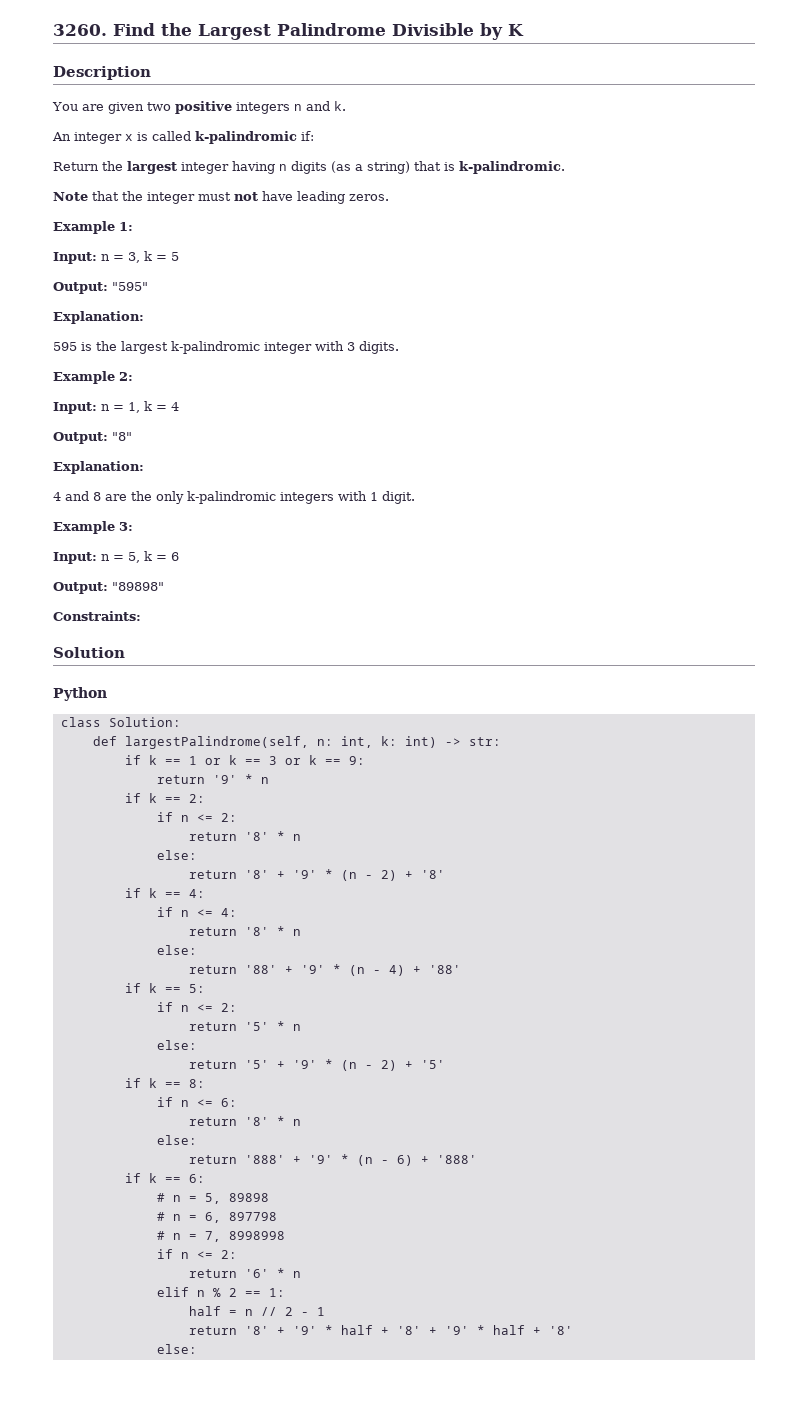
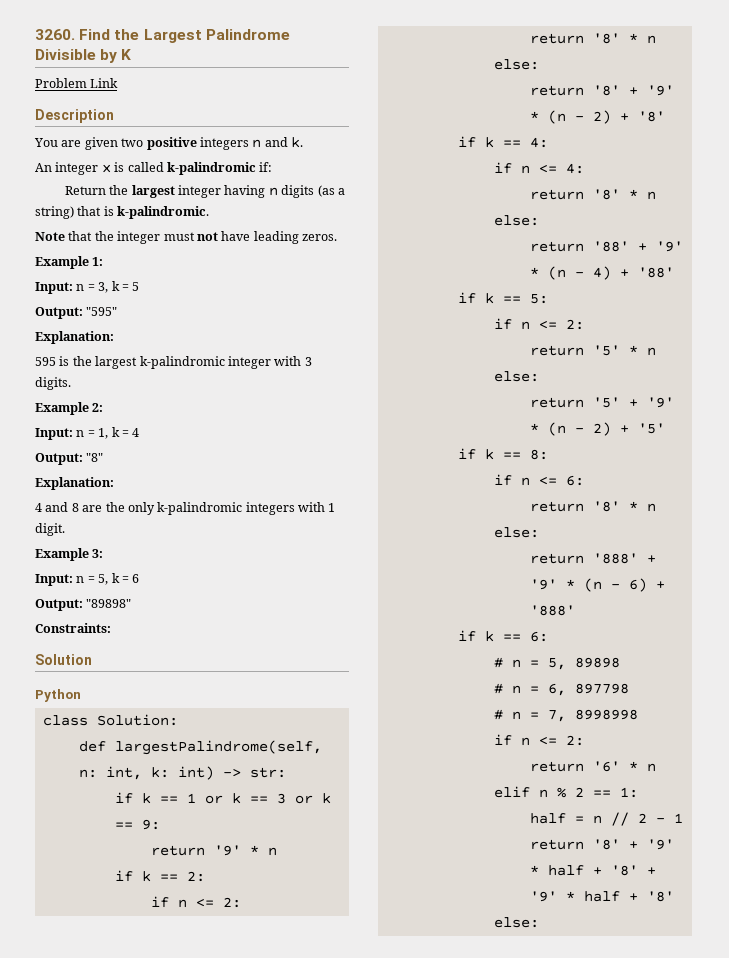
(524, 30) none -> [35,78,119,88] // Problem Link

